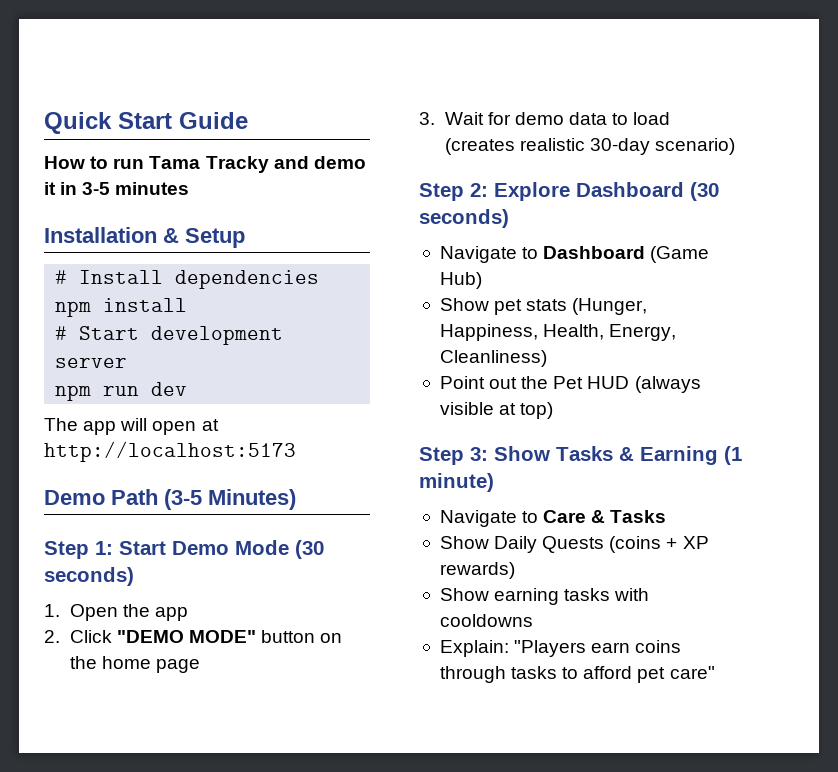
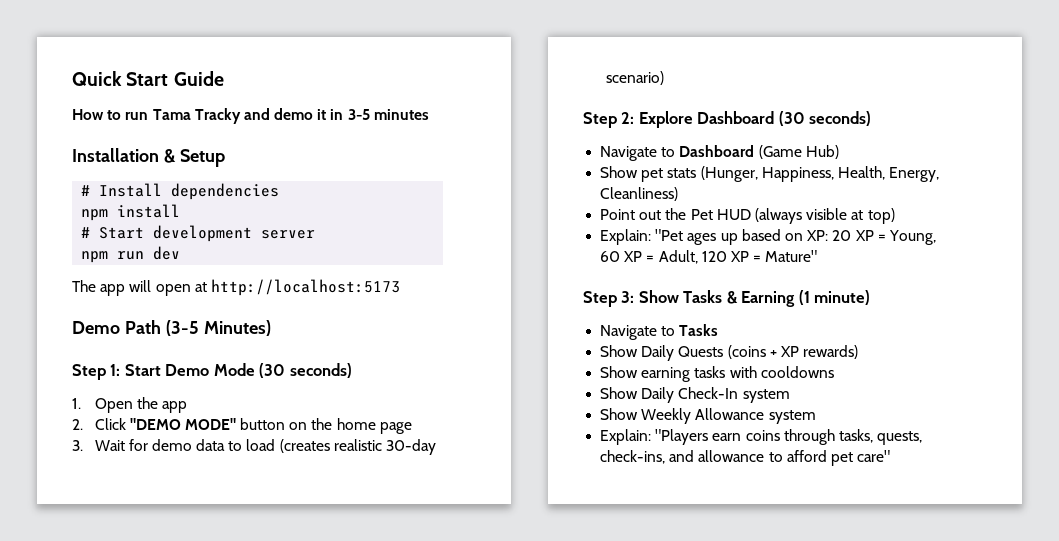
(554, 410) none -> [600,229,936,245] [600,250,818,264] // Explain: "Pet ages up based on XP: 20 XP = Young, 60 XP = Adult, 120 XP = Mature"
[543,510,606,523] Care & -> (676, 331) none
(533, 620) none -> [600,387,790,403] [600,408,816,424] // Show Daily Check-In system // Show Weekly Allowance system
[511,666,558,679] tasks -> [838,429,923,445] [600,450,765,464] tasks, quests, check-ins, and allowance

